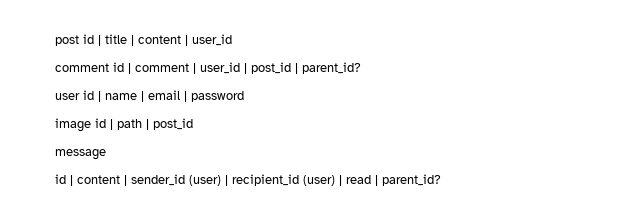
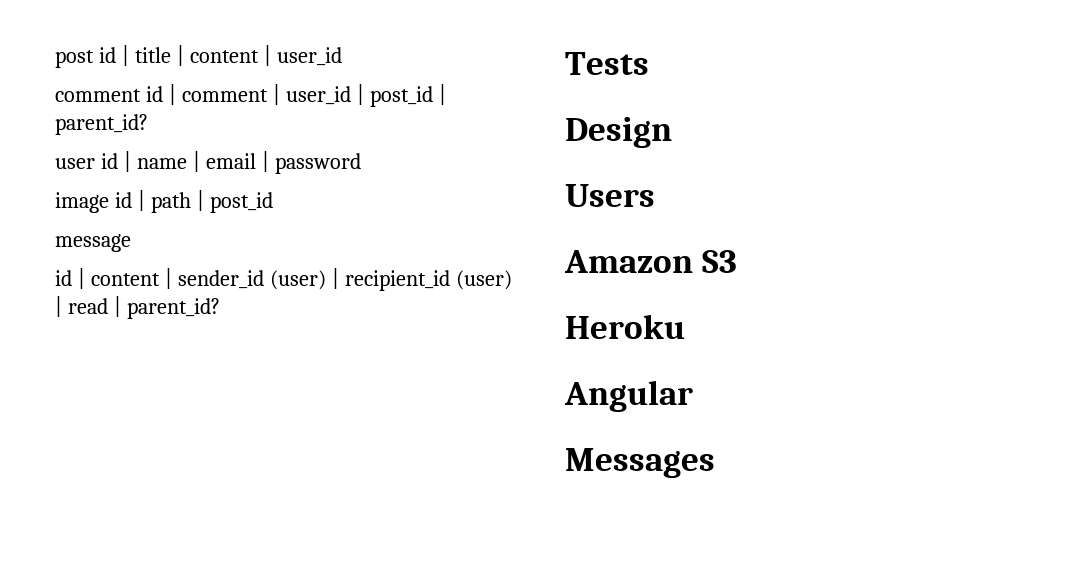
(441, 180) none -> [565,52,649,75] [565,117,672,148] [565,184,655,207] [564,250,738,273] [565,314,685,339] [564,380,693,412] [565,448,715,478] // Tests // Design // Users // Amazon S3 // Heroku // Angular // Messages

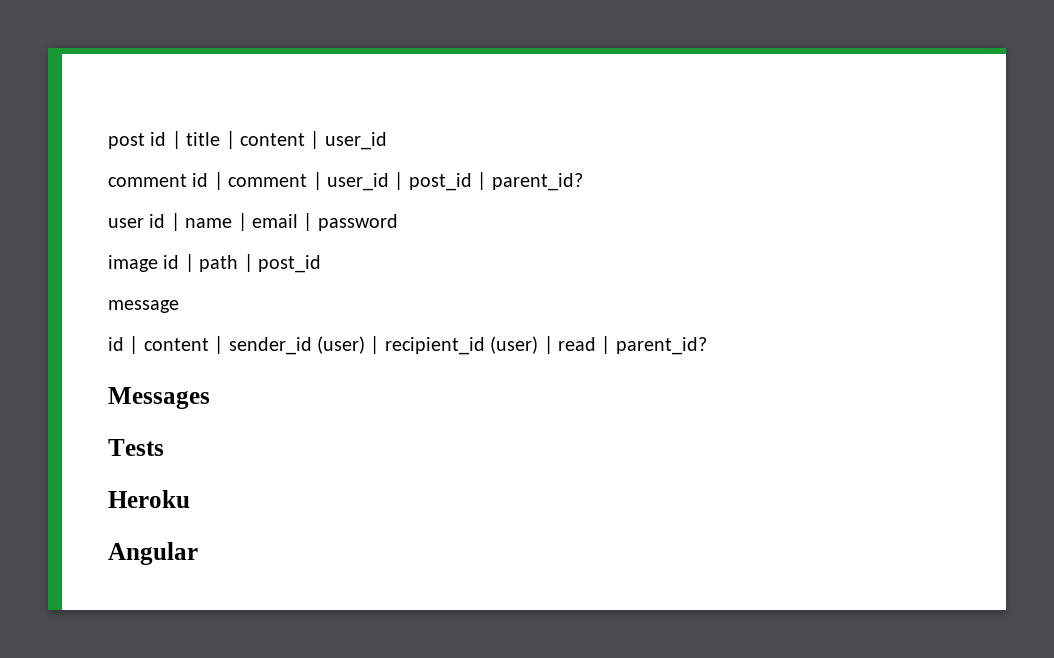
(220, 308) none -> [108,387,210,409] // Messages
[565,117,672,148] [565,184,655,207] [564,250,738,273] // Design // Users // Amazon S3 -> (164, 447) none
[565,448,715,478] // Messages -> (198, 553) none

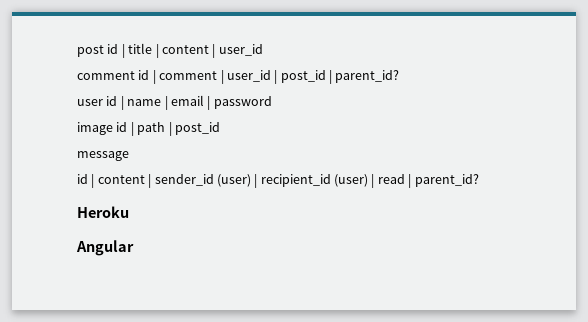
[108,387,210,409] [108,439,164,456] // Messages // Tests -> (479, 180) none

